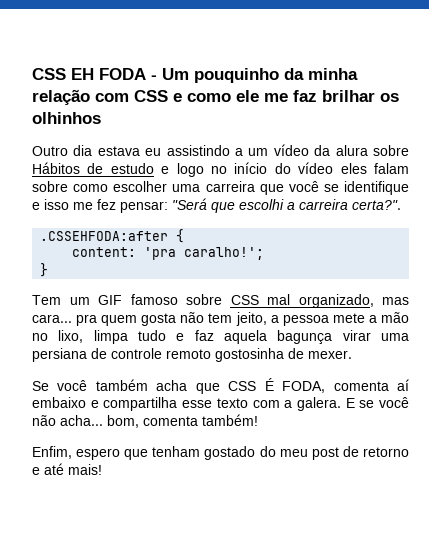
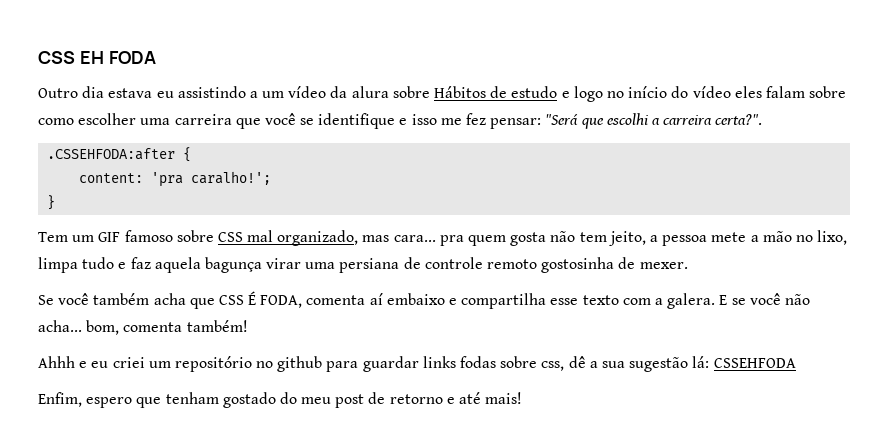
[151,68,358,83] [32,89,399,105] [32,112,101,124] - Um pouquinho da minha relação com CSS e como ele me faz brilhar os olhinhos -> (156, 57) none
(258, 420) none -> [38,356,796,372] // Ahhh e eu criei um repositório no github para guardar links fodas sobre css, dê a sua sugestão lá: CSSEHFODA

